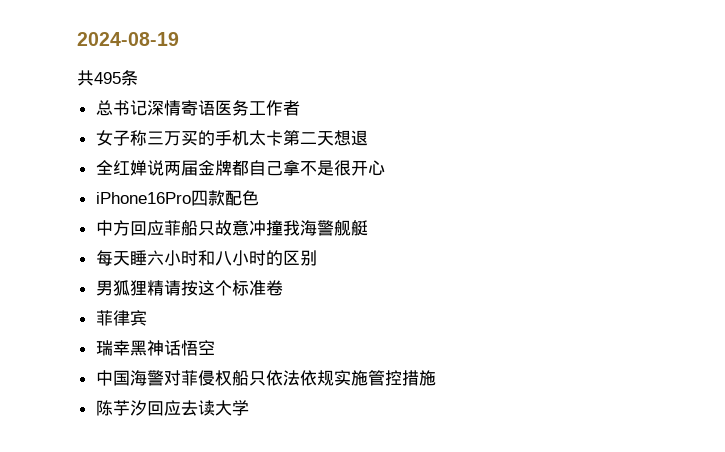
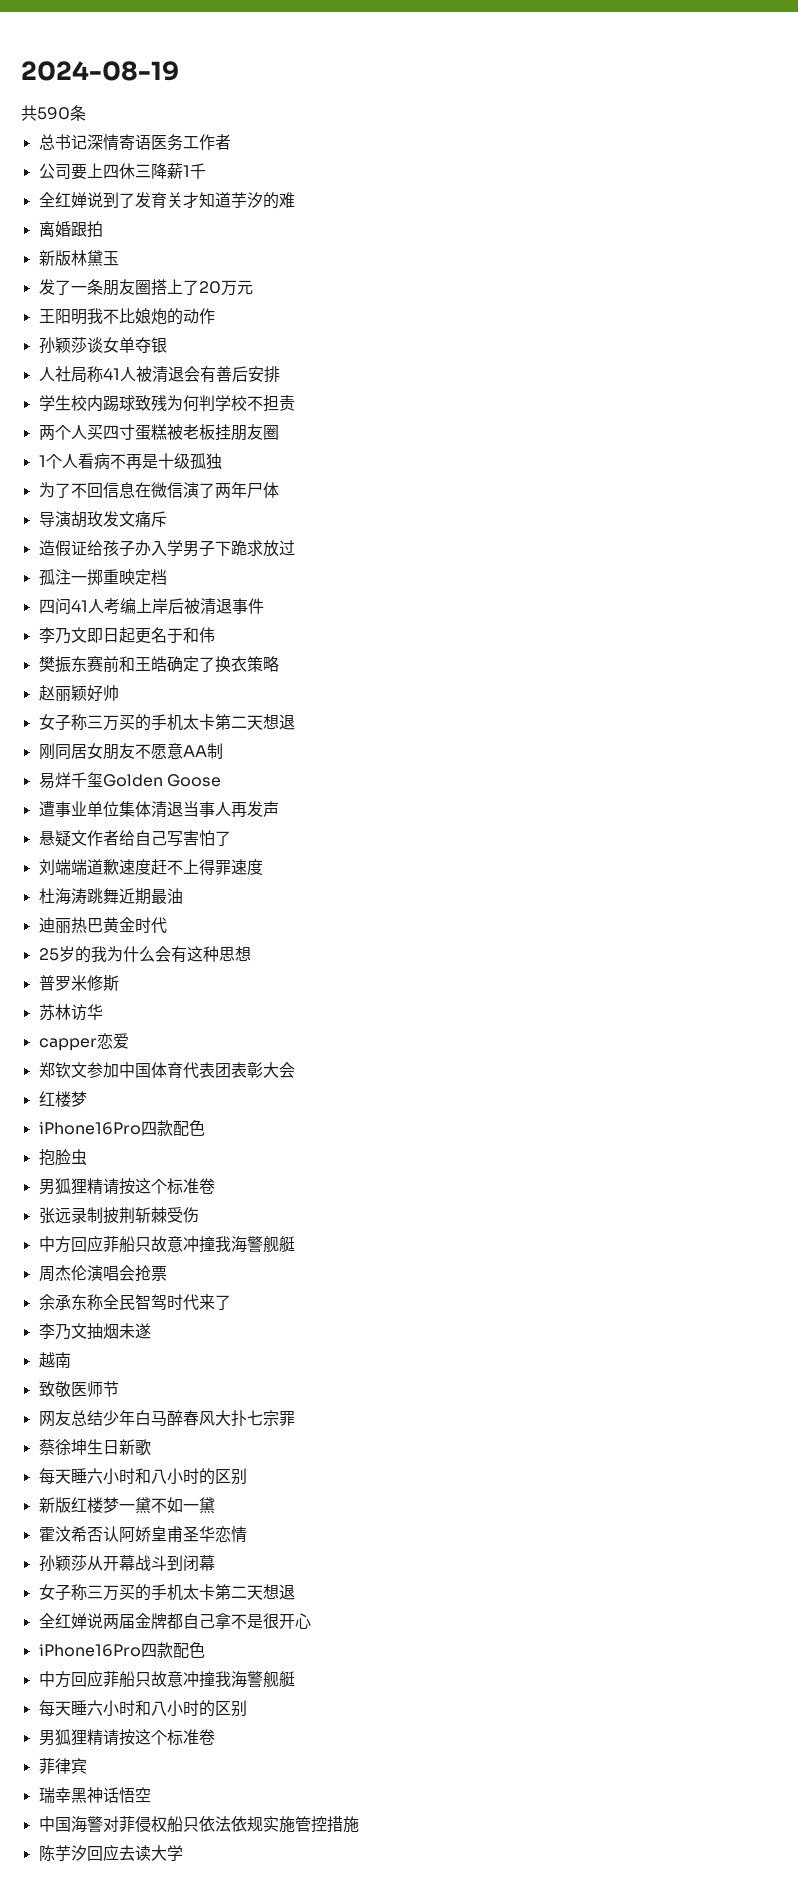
[94,72,121,84] 495 -> [37,107,70,120] 590
(300, 108) none -> [38,163,206,180] [38,192,295,209] [38,221,103,238] [38,250,119,267] [38,279,253,296] [38,308,215,325] [38,337,167,354] [38,366,280,383] [38,395,295,412] [38,424,279,441] [38,453,222,470] [38,482,279,498] [38,511,167,528] [38,540,295,557] [38,569,167,586] [38,598,264,615] [38,627,215,644] [38,655,279,673] [38,685,119,702] [38,714,295,731] [38,743,223,760] [38,772,221,789] [38,801,279,818] [38,830,231,847] [38,859,263,875] [38,888,183,905] [38,917,167,934] [38,946,251,963] [38,975,119,991] [38,1004,103,1021] [38,1033,129,1051] [38,1062,295,1079] [38,1091,87,1107] [38,1120,205,1136] [38,1149,87,1166] [38,1178,215,1195] [38,1207,199,1224] [38,1235,295,1253] [38,1265,167,1282] [38,1294,231,1311] [38,1323,151,1340] [38,1352,71,1368] [38,1381,119,1398] [38,1410,295,1427] [38,1439,151,1456] [38,1468,247,1485] [38,1497,215,1514] [38,1526,247,1543] [38,1555,215,1572] // 公司要上四休三降薪1千 // 全红婵说到了发育关才知道芋汐的难 // 离婚跟拍 // 新版林黛玉 // 发了一条朋友圈搭上了20万元 // 王阳明我不比娘炮的动作 // 孙颖莎谈女单夺银 // 人社局称41人被清退会有善后安排 // 学生校内踢球致残为何判学校不担责 // 两个人买四寸蛋糕被老板挂朋友圈 // 1个人看病不再是十级孤独 // 为了不回信息在微信演了两年尸体 // 导演胡玫发文痛斥 // 造假证给孩子办入学男子下跪求放过 // 孤注一掷重映定档 // 四问41人考编上岸后被清退事件 // 李乃文即日起更名于和伟 // 樊振东赛前和王皓确定了换衣策略 // 赵丽颖好帅 // 女子称三万买的手机太卡第二天想退 // 刚同居女朋友不愿意AA制 // 易烊千玺Golden Goose // 遭事业单位集体清退当事人再发声 // 悬疑文作者给自己写害怕了 // 刘端端道歉速度赶不上得罪速度 // 杜海涛跳舞近期最油 // 迪丽热巴黄金时代 // 25岁的我为什么会有这种思想 // 普罗米修斯 // 苏林访华 // capper恋爱 // 郑钦文参加中国体育代表团表彰大会 // 红楼梦 // iPhone16Pro四款配色 // 抱脸虫 // 男狐狸精请按这个标准卷 // 张远录制披荆斩棘受伤 // 中方回应菲船只故意冲撞我海警舰艇 // 周杰伦演唱会抢票 // 余承东称全民智驾时代来了 // 李乃文抽烟未遂 // 越南 // 致敬医师节 // 网友总结少年白马醉春风大扑七宗罪 // 蔡徐坤生日新歌 // 每天睡六小时和八小时的区别 // 新版红楼梦一黛不如一黛 // 霍汶希否认阿娇皇甫圣华恋情 // 孙颖莎从开幕战斗到闭幕

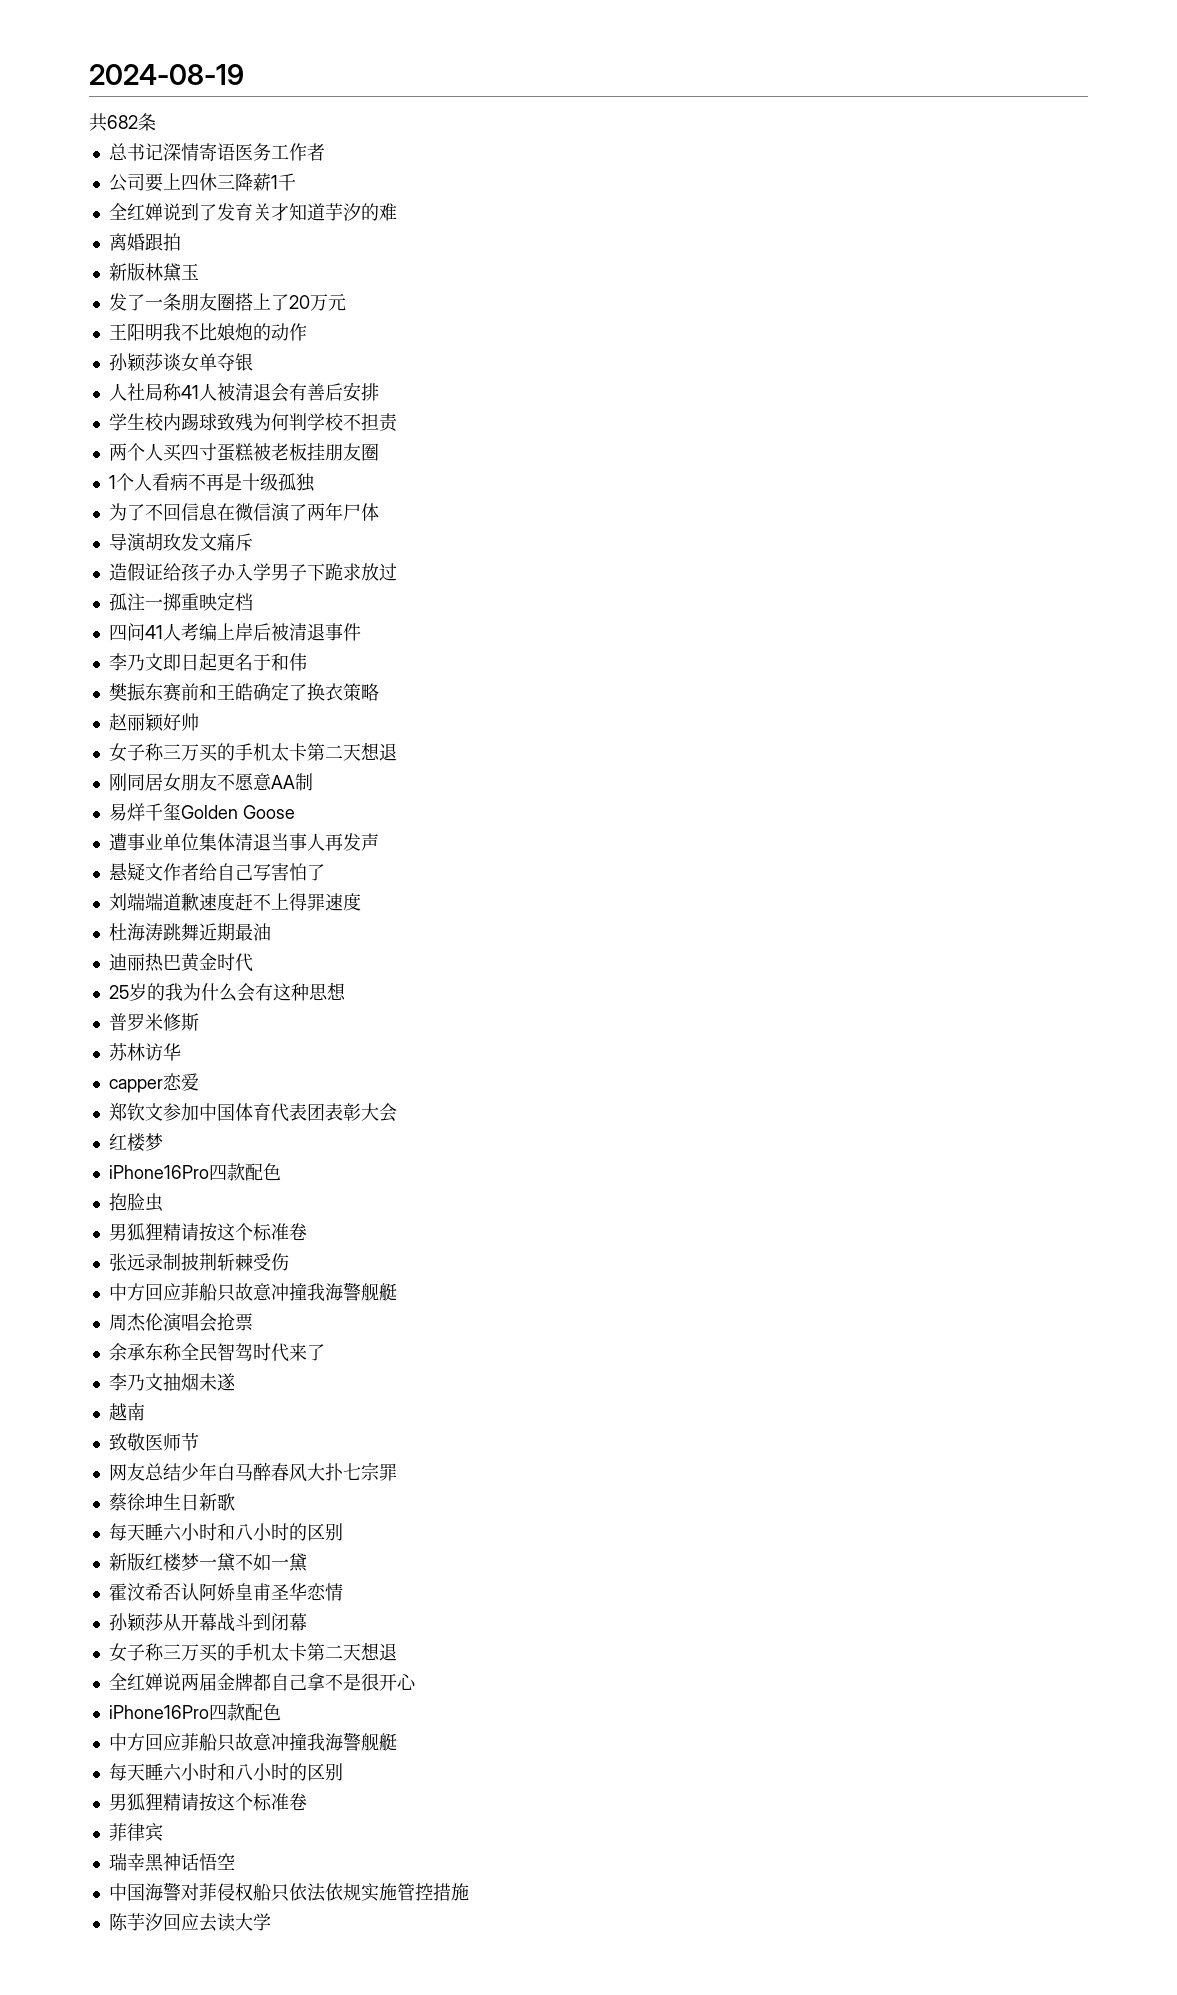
[37,107,70,120] 590 -> [107,115,138,129] 682

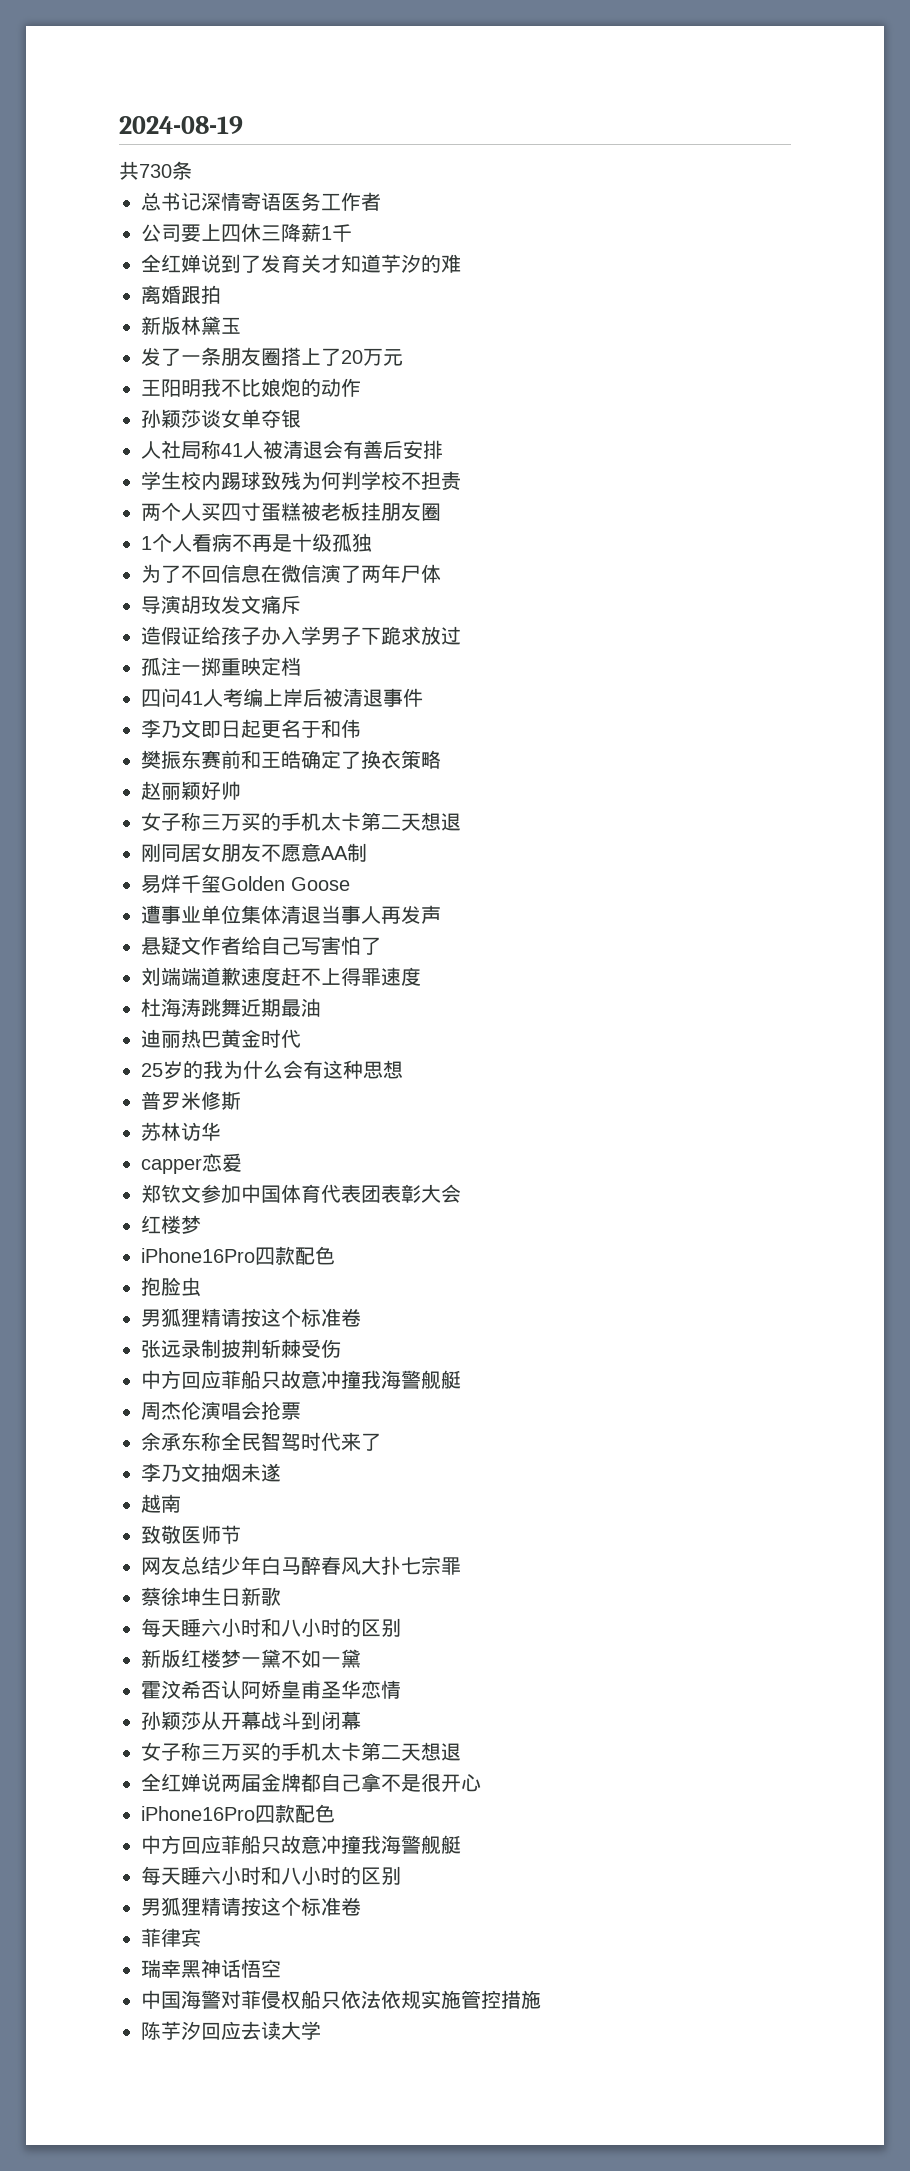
[107,115,138,129] 682 -> [139,164,172,178] 730

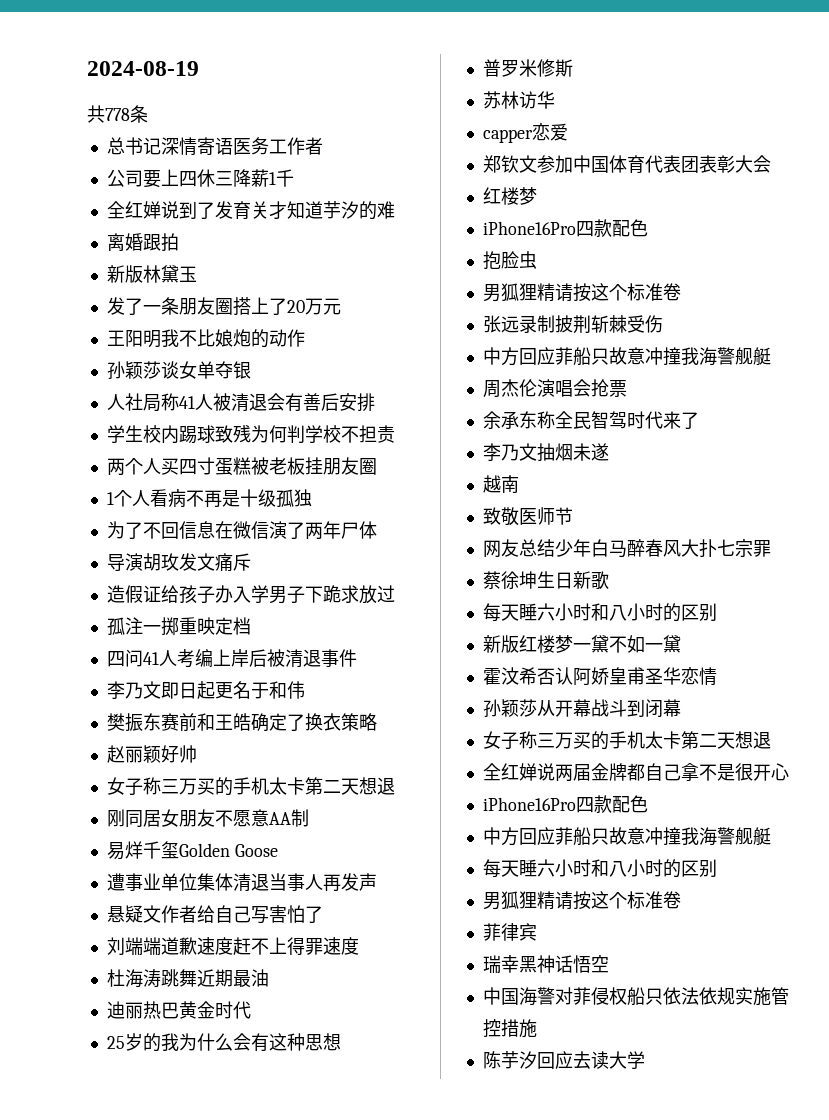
[139,164,172,178] 730 -> [105,108,130,121] 778

